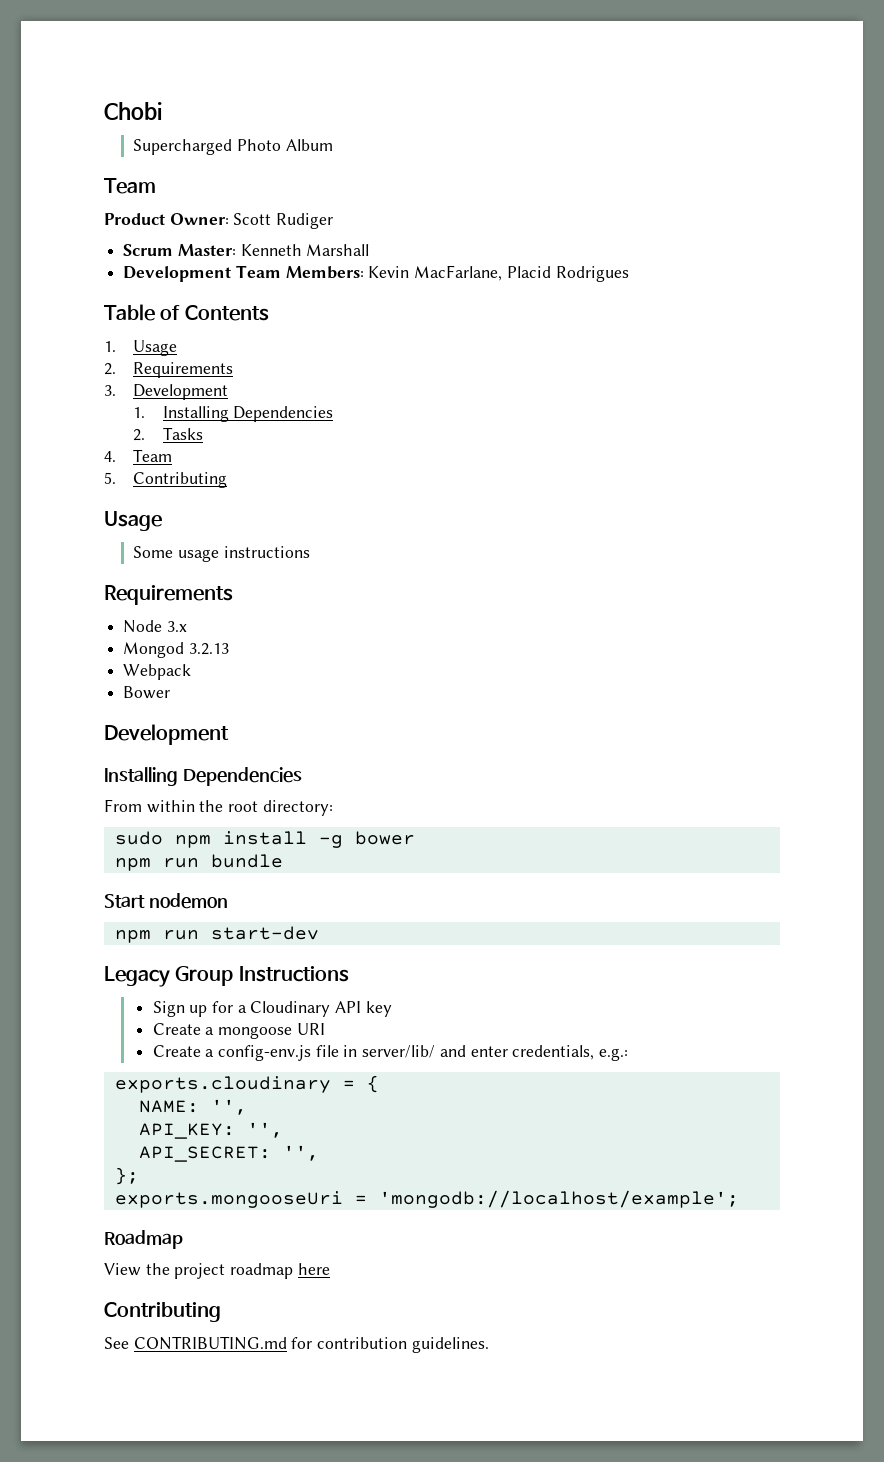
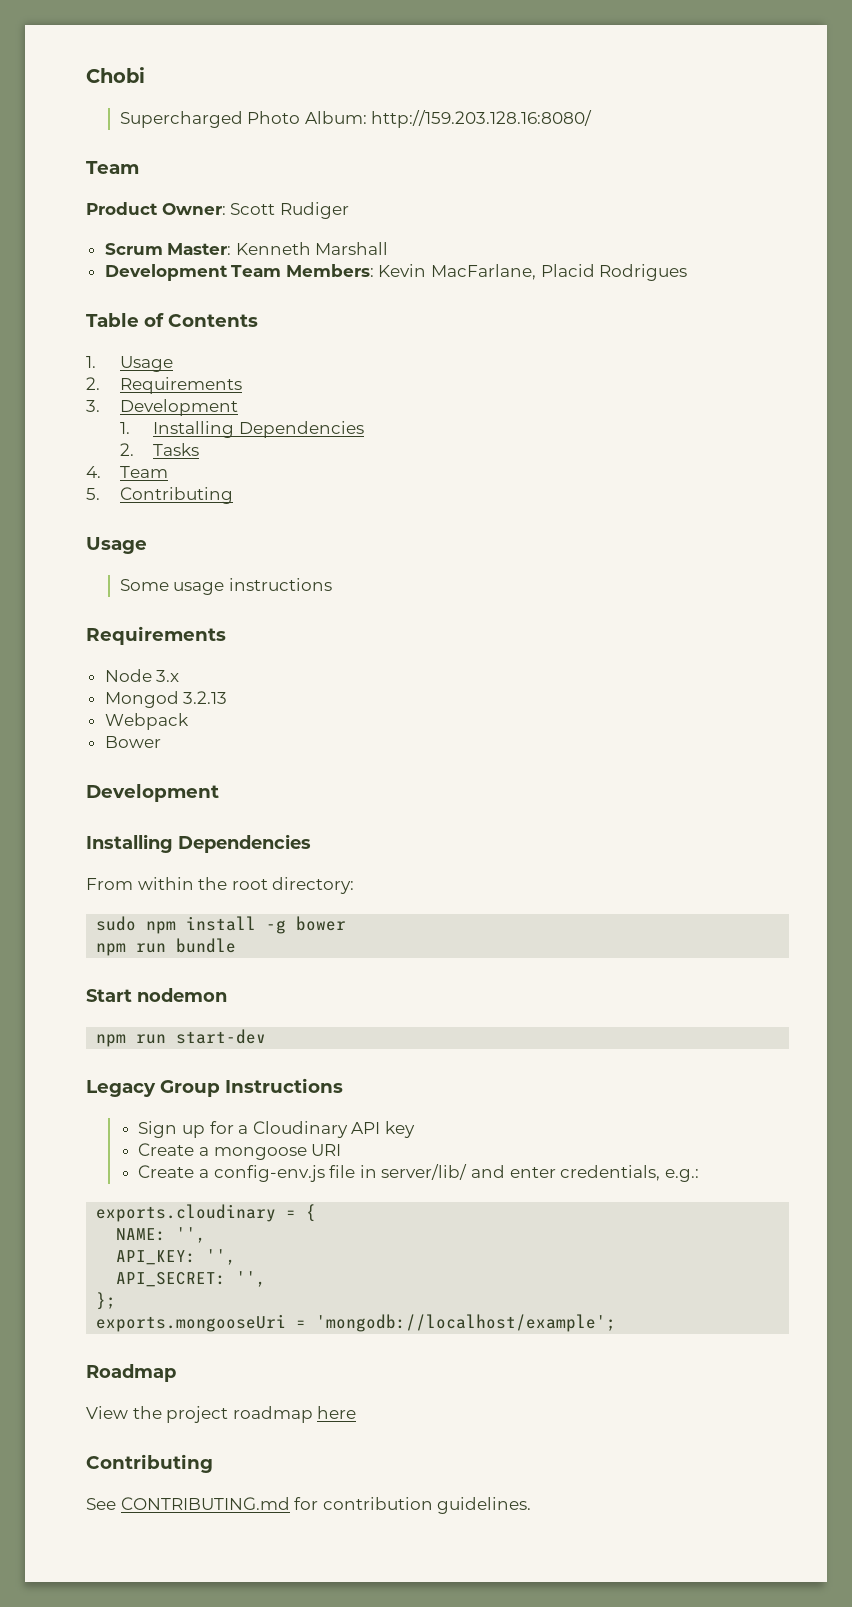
[285,139,333,151] Album -> [304,110,593,128] Album: http://159.203.128.16:8080/

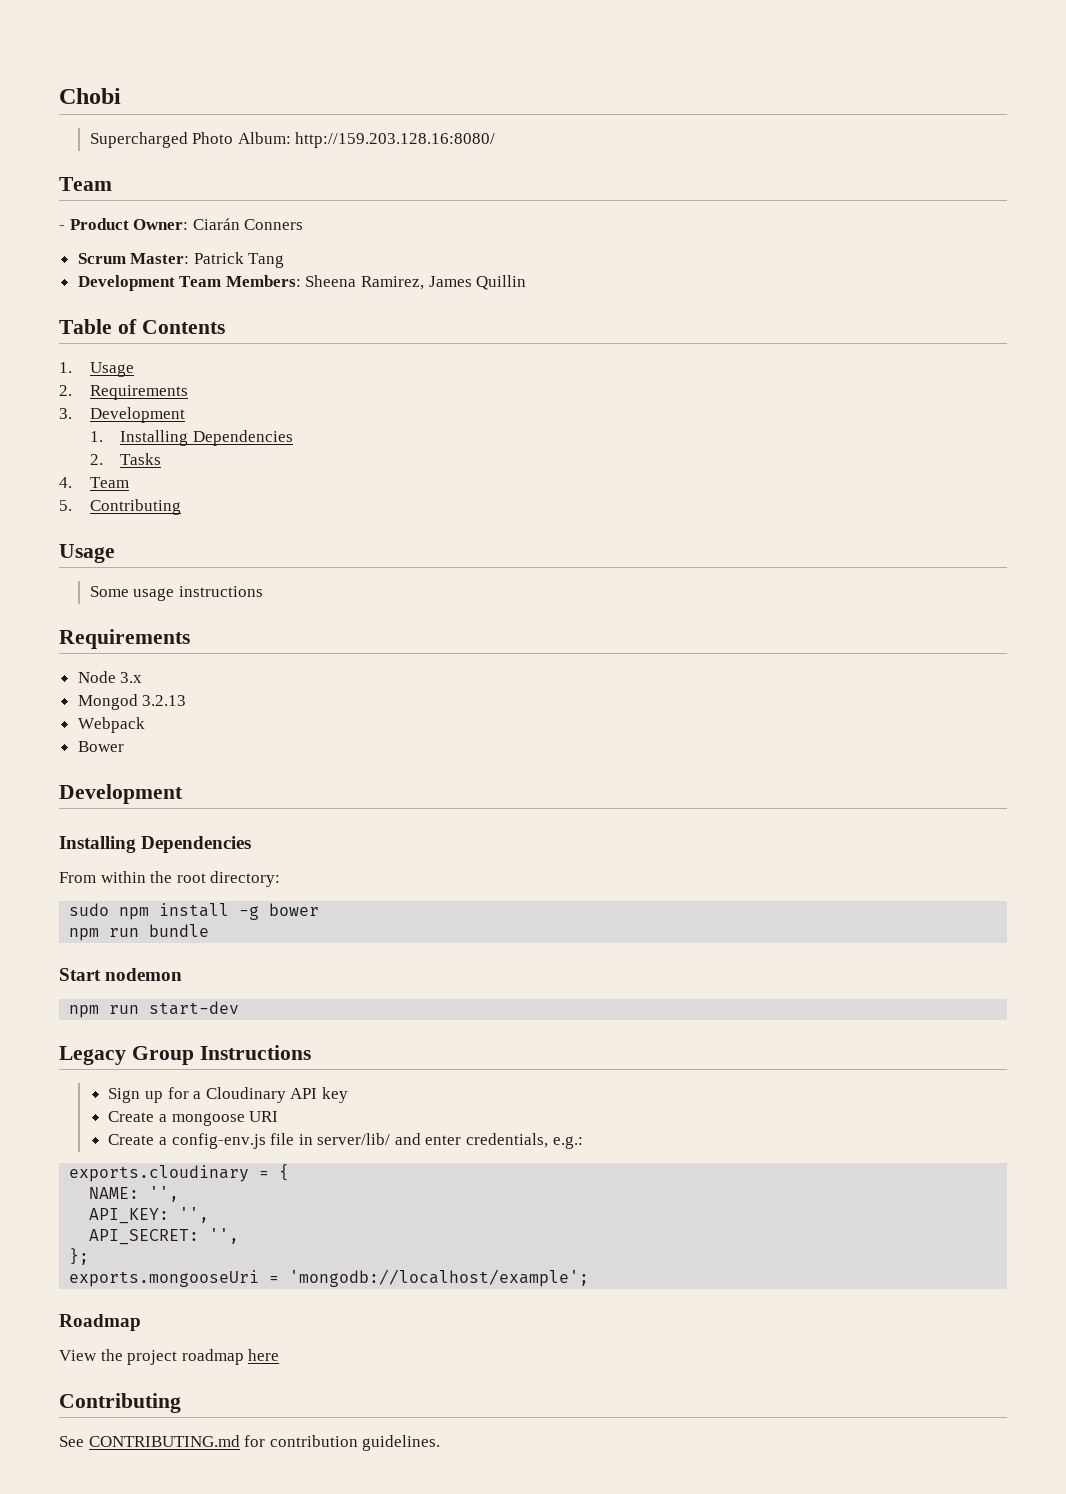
(139, 167) none -> [59,225,65,230] -
[230,202,349,219] Scott Rudiger -> [192,218,304,230] Ciarán Conners
[235,242,389,255] Kenneth Marshall -> [193,252,285,268] Patrick Tang
[378,264,688,281] Kevin MacFarlane, Placid Rodrigues -> [305,275,527,290] Sheena Ramirez, James Quillin

